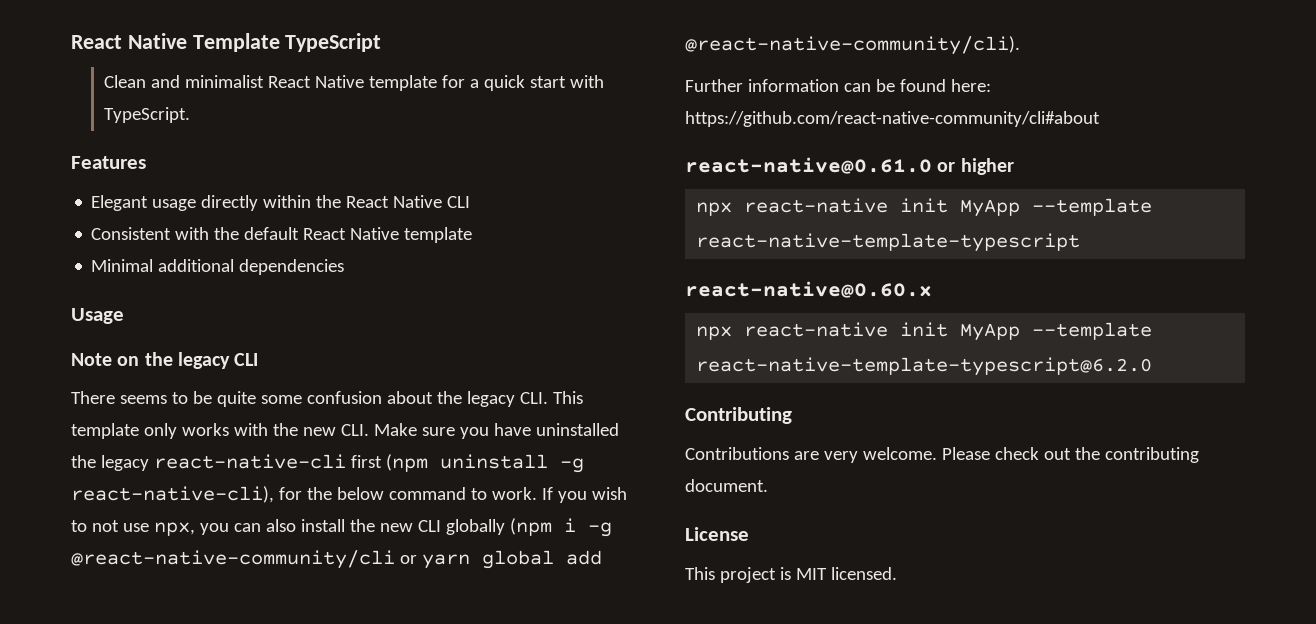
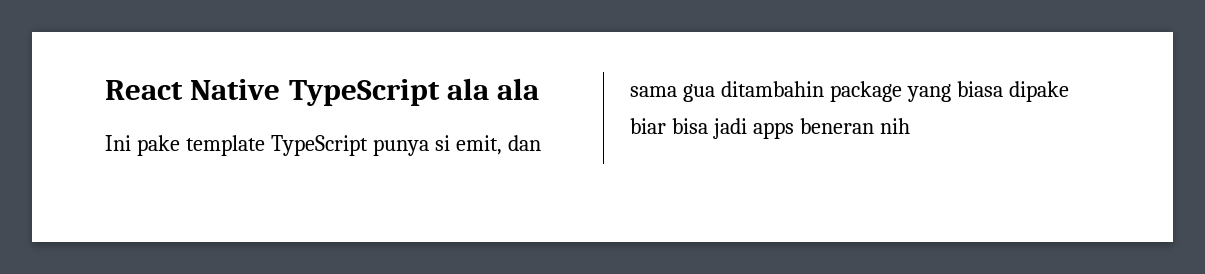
[71,33,382,52] [104,75,605,91] [104,107,191,123] [71,156,146,169] [91,195,471,211] [91,227,473,243] [91,259,345,275] [71,308,124,324] [71,352,259,369] [71,391,583,407] [71,423,619,439] [71,454,584,473] [71,486,627,503] [71,518,612,537] [71,550,602,569] [685,36,1020,55] [685,79,991,92] [685,111,1100,127] [685,157,1014,175] [696,198,1153,217] [696,233,1081,252] [685,281,932,298] [696,322,1153,341] [696,357,1153,376] [685,407,792,424] [685,447,1199,463] [685,479,768,492] [685,527,749,541] [685,567,897,583] React Native Template TypeScript // Clean and minimalist React Native template for a quick start with TypeScript. // Features // Elegant usage directly within the React Native CLI // Consistent with the default React Native template // Minimal additional dependencies // Usage // Note on the legacy CLI // There seems to be quite some confusion about the legacy CLI. This template only works with the new CLI. Make sure you have uninstalled the legacy react-native-cli first (npm uninstall -g react-native-cli), for the below command to work. If you wish to not use npx, you can also install the new CLI globally (npm i -g @react-native-community/cli or yarn global add @react-native-community/cli). // Further information can be found here: https://github.com/react-native-community/cli#about // react-native@0.61.0 or higher // npx react-native init MyApp --template react-native-template-typescript // react-native@0.60.x // npx react-native init MyApp --template react-native-template-typescript@6.2.0 // Contributing // Contributions are very welcome. Please check out the contributing document. // License // This project is MIT licensed. -> [105,78,540,106] [105,135,541,156] [630,81,1069,102] [630,118,910,139] React Native TypeScript ala ala // Ini pake template TypeScript punya si emit, dan sama gua ditambahin package yang biasa dipake biar bisa jadi apps beneran nih

